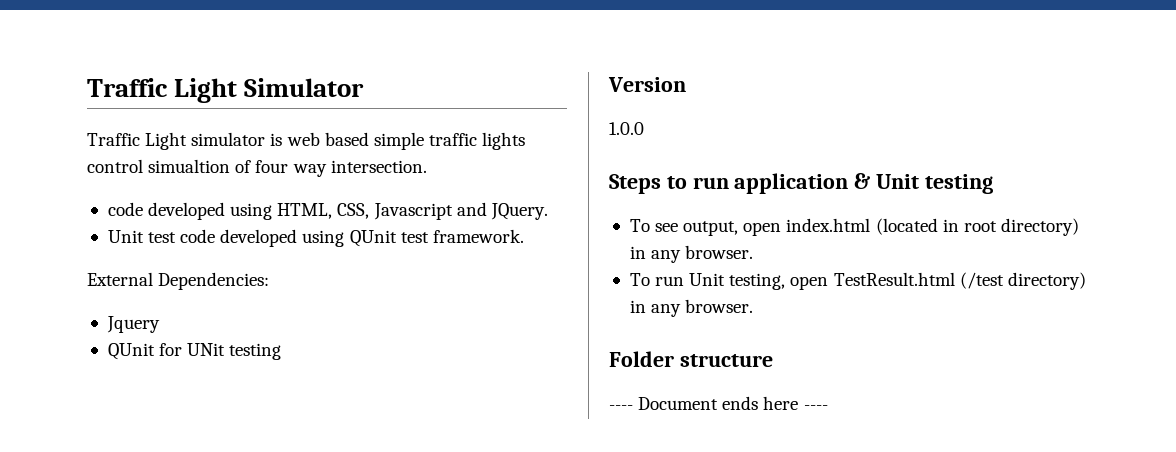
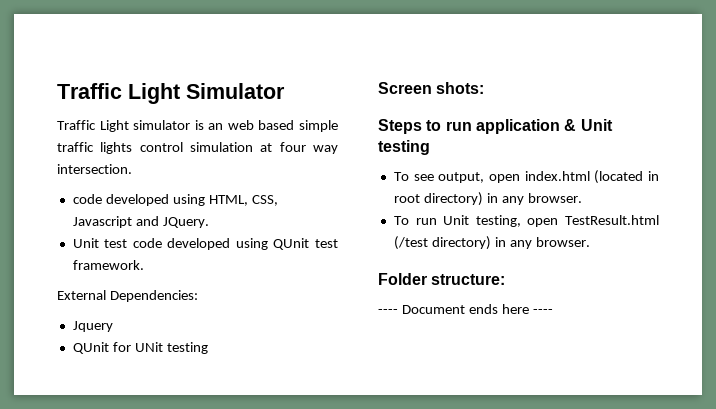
(283, 139) none -> [208,123,224,130] an
[148,159,252,173] simualtion of -> [190,142,273,152] simulation at
[608,77,686,92] [609,122,644,135] Version // 1.0.0 -> [378,82,485,94] Screen shots:
[679,354,773,367] structure -> [431,274,506,285] structure:

